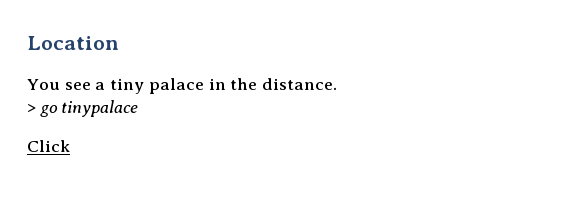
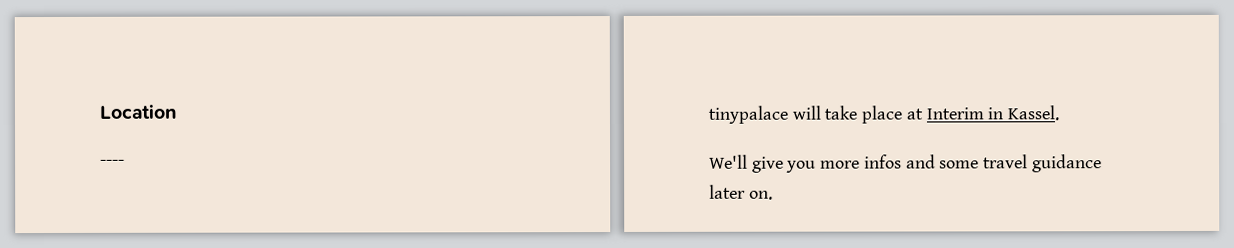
[27,78,338,94] [27,100,139,117] [27,140,70,152] You see a tiny palace in the distance. // > go tinypalace // Click -> [100,159,125,165] [708,105,1060,124] [709,154,1102,173] [709,184,773,200] ---- // tinypalace will take place at Interim in Kassel. // We'll give you more infos and some travel guidance later on.

